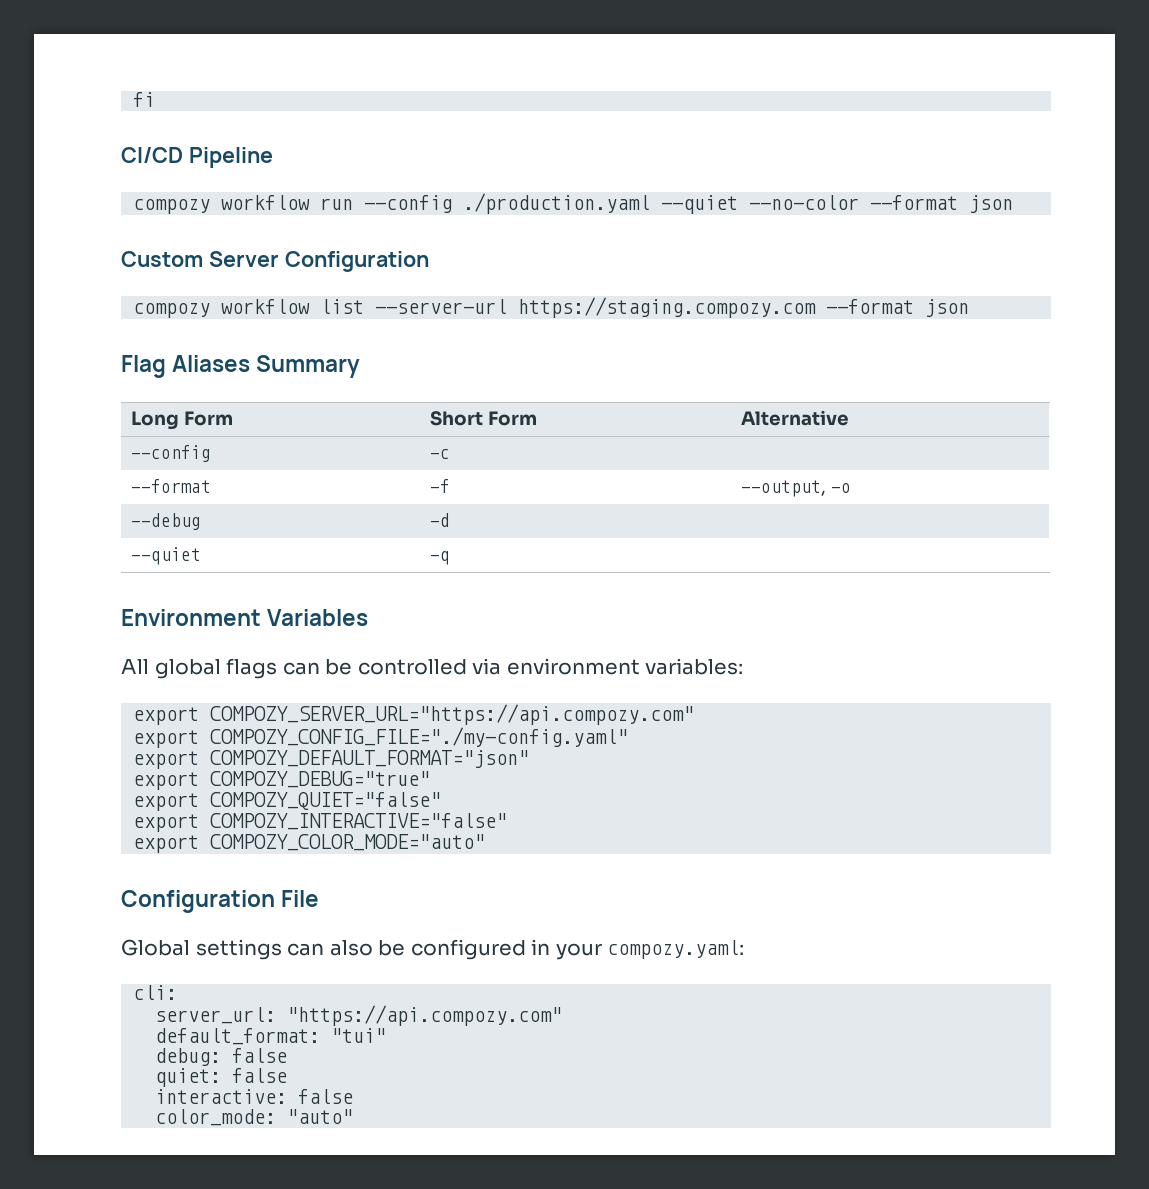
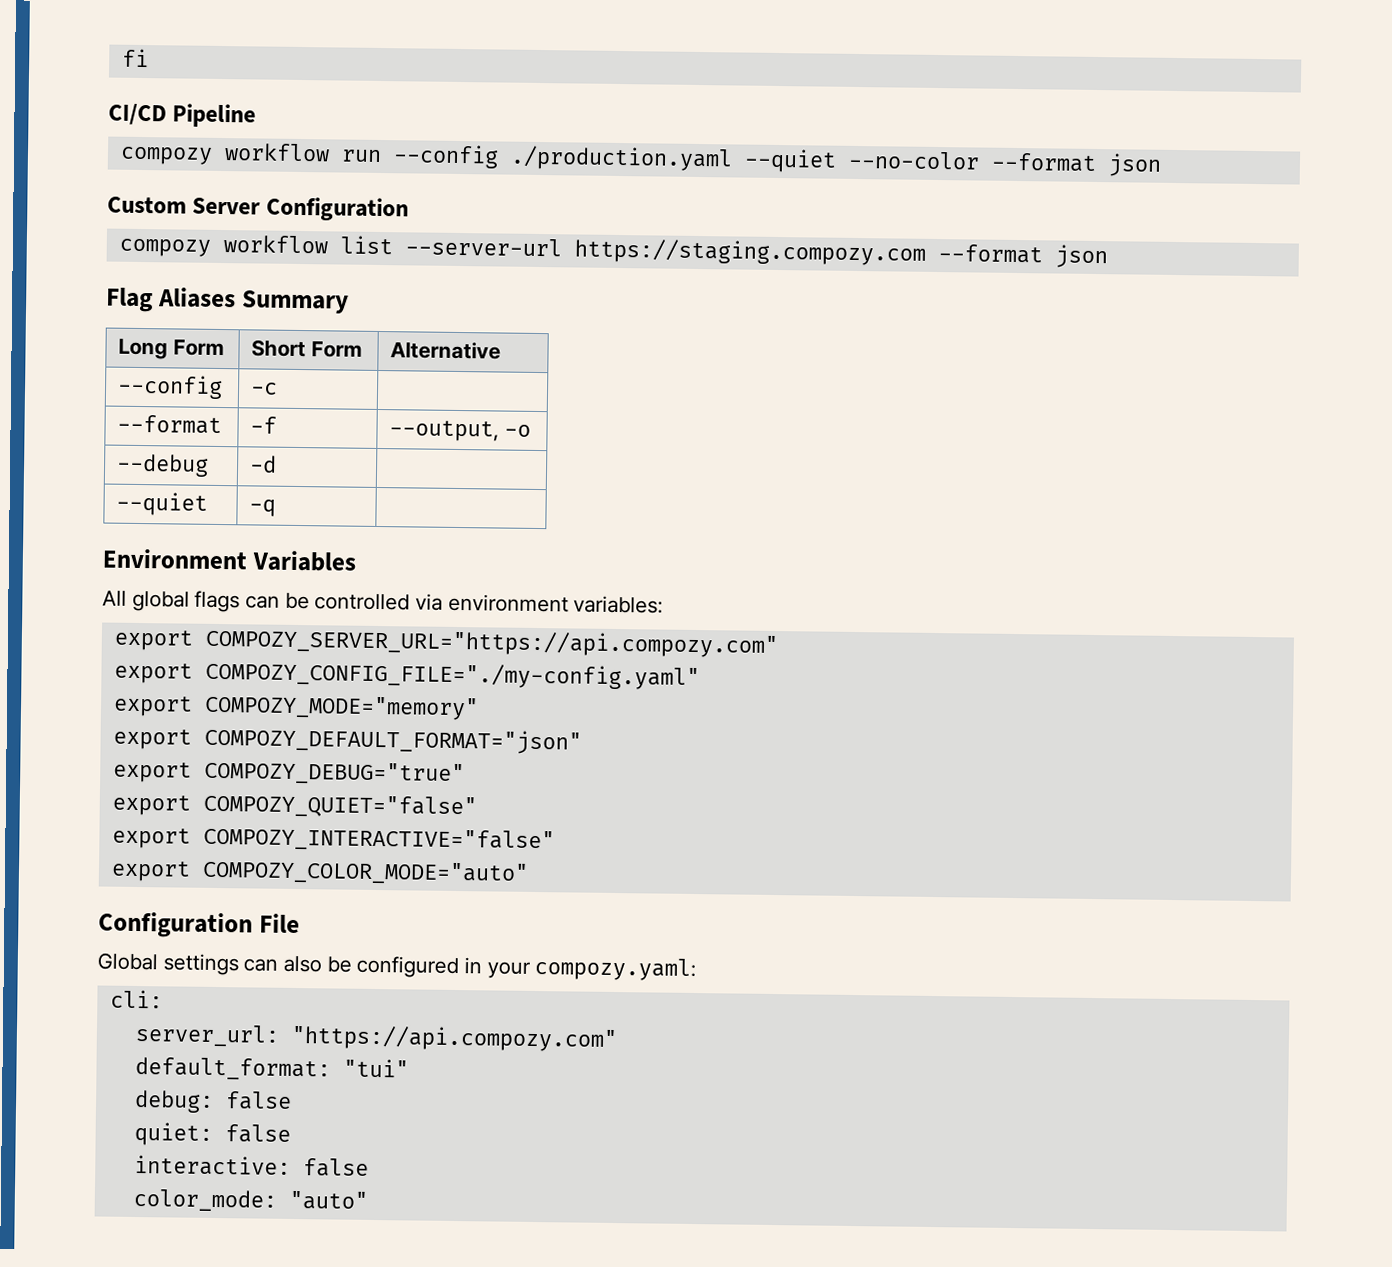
(629, 737) none -> [112,694,479,721] // export COMPOZY_MODE="memory"

